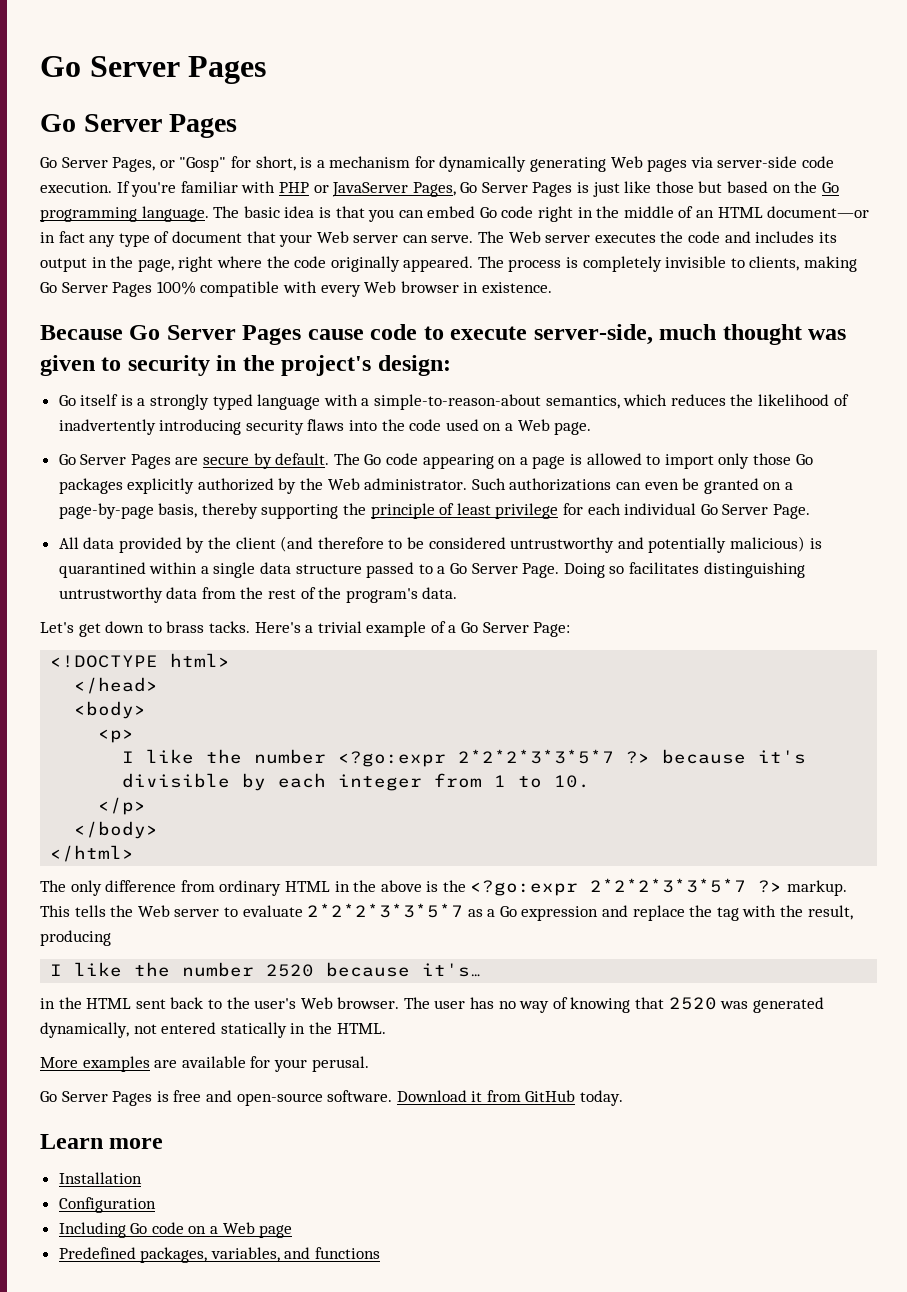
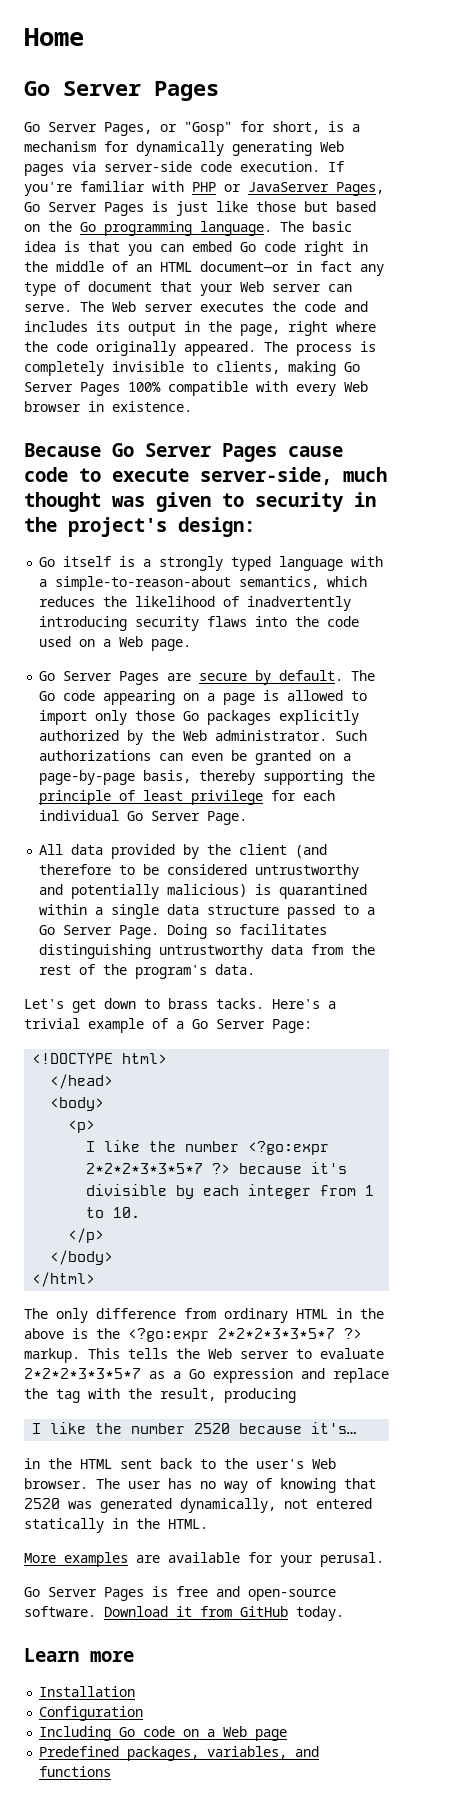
[40,56,267,84] Go Server Pages -> [24,28,84,46] Home

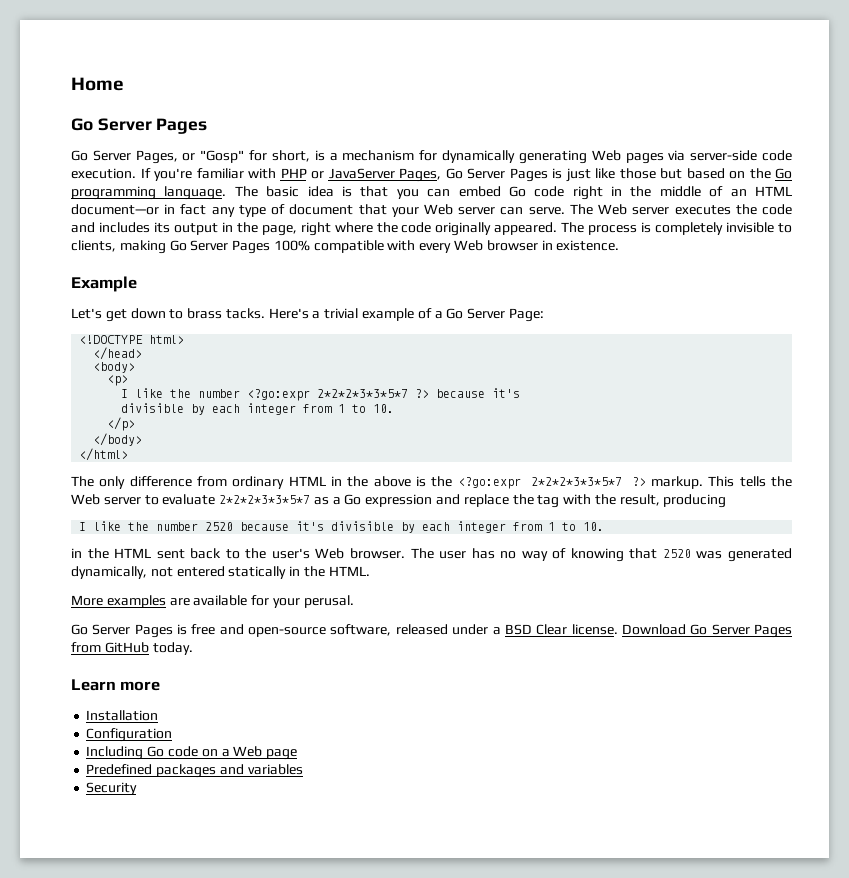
[24,443,343,462] [24,467,387,485] [24,492,376,512] [24,517,255,537] [39,556,384,571] [39,576,368,591] [39,596,352,611] [39,616,360,631] [39,636,192,651] [39,670,376,685] [39,690,368,705] [39,710,360,725] [39,730,368,745] [39,750,352,765] [39,770,376,785] [39,790,336,805] [39,810,248,825] [39,844,328,859] [39,864,360,879] [39,884,368,899] [39,904,376,919] [39,924,328,939] [39,944,376,959] [39,964,256,979] Because Go Server Pages cause code to execute server-side, much thought was given to security in the project's design: // Go itself is a strongly typed language with a simple-to-reason-about semantics, which reduces the likelihood of inadvertently introducing security flaws into the code used on a Web page. // Go Server Pages are secure by default. The Go code appearing on a page is allowed to import only those Go packages explicitly authorized by the Web administrator. Such authorizations can even be granted on a page-by-page basis, thereby supporting the principle of least privilege for each individual Go Server Page. // All data provided by the client (and therefore to be considered untrustworthy and potentially malicious) is quarantined within a single data structure passed to a Go Server Page. Doing so facilitates distinguishing untrustworthy data from the rest of the program's data. -> [71,276,137,292] Example
[311,1422,357,1434] it's… -> [296,521,605,533] it's divisible by each integer from 1 to 10.
[24,1606,192,1617] software. Download it -> [330,624,793,638] software, released under a BSD Clear license. Download Go Server Pages
[127,1746,320,1761] [39,1766,112,1777] packages, variables, and functions -> [156,764,303,778] [86,782,138,795] packages and variables // Security

